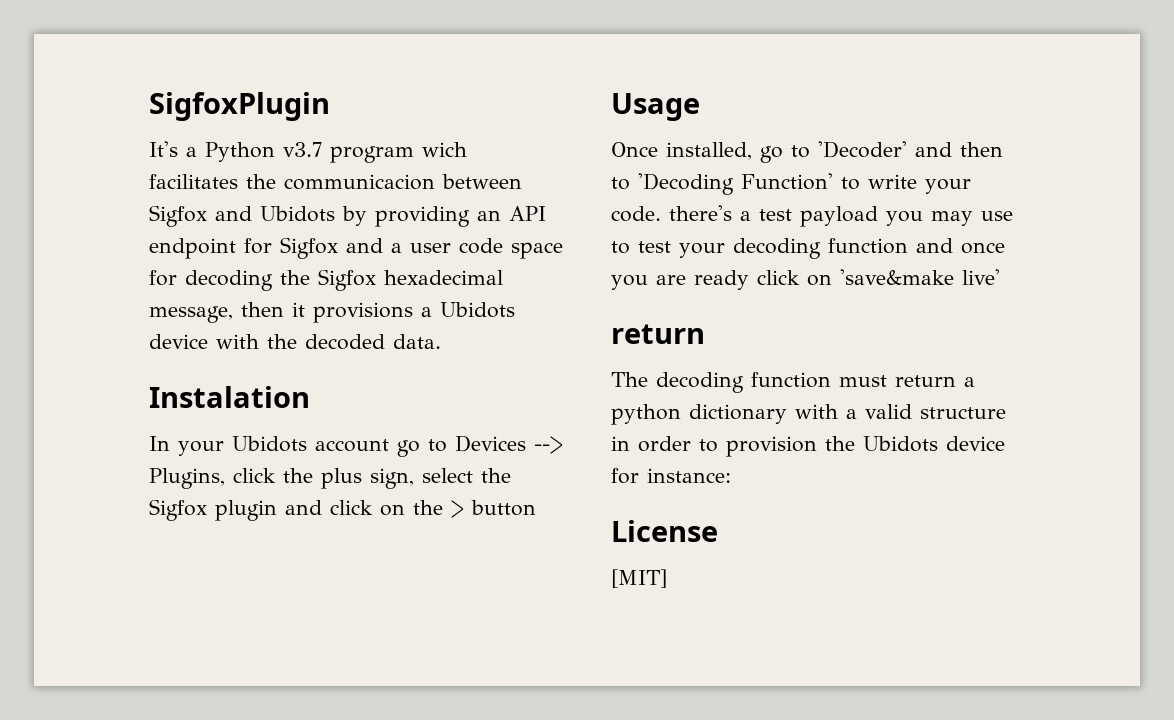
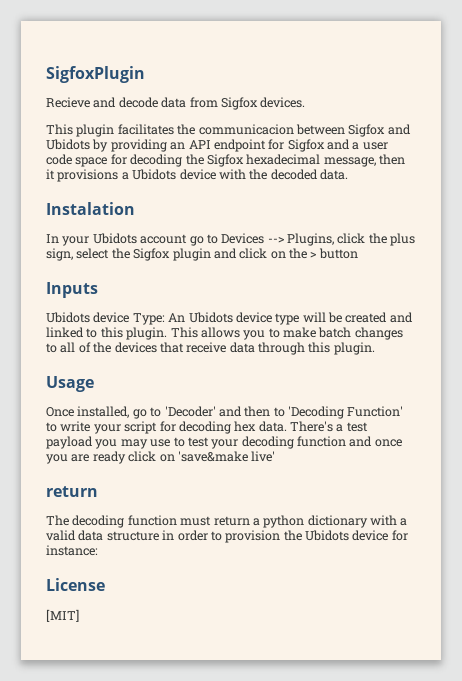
[149,141,467,163] It's a Python v3.7 program wich -> [46,97,306,110] [46,124,115,137] Recieve and decode data from Sigfox devices. // This plugin
(536, 508) none -> [46,282,98,298] [46,312,413,325] [46,327,403,340] [46,342,375,355] // Inputs // Ubidots device Type: An Ubidots device type will be created and linked to this plugin. This allows you to make batch changes to all of the devices that receive data through this plugin.
[611,205,732,222] code. there's -> [124,421,333,434] script for decoding hex data. There's
(912, 411) none -> [78,530,104,541] data

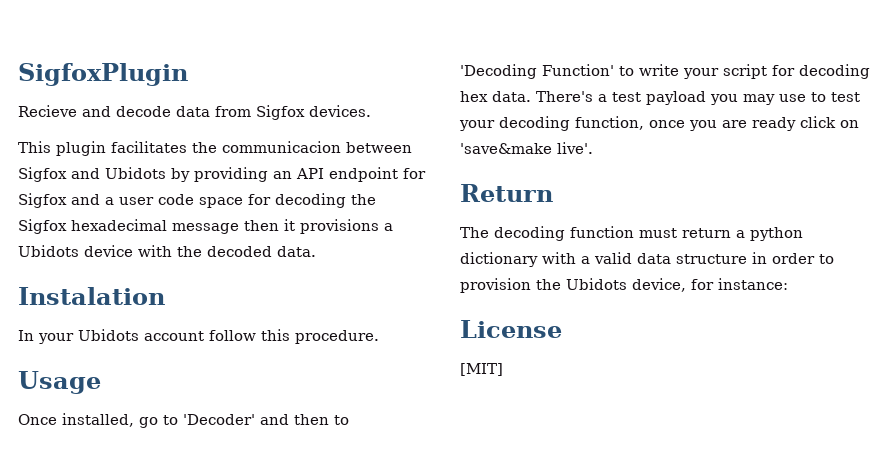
[323,157,376,167] message, -> [172,223,239,234] message
[189,233,416,246] [46,248,358,261] [46,282,98,298] [46,312,413,325] [46,327,403,340] [46,342,375,355] go to Devices --> Plugins, click the plus sign, select the Sigfox plugin and click on the > button // Inputs // Ubidots device Type: An Ubidots device type will be created and linked to this plugin. This allows you to make batch changes to all of the devices that receive data through this plugin. -> [209,329,379,344] follow this procedure.
[297,436,373,447] function and -> [575,116,644,130] function,
[251,451,276,462] [46,486,98,497] live' // return -> [557,142,593,154] [460,184,553,202] live'. // Return
[352,530,389,541] device -> [632,278,686,292] device,

